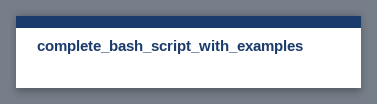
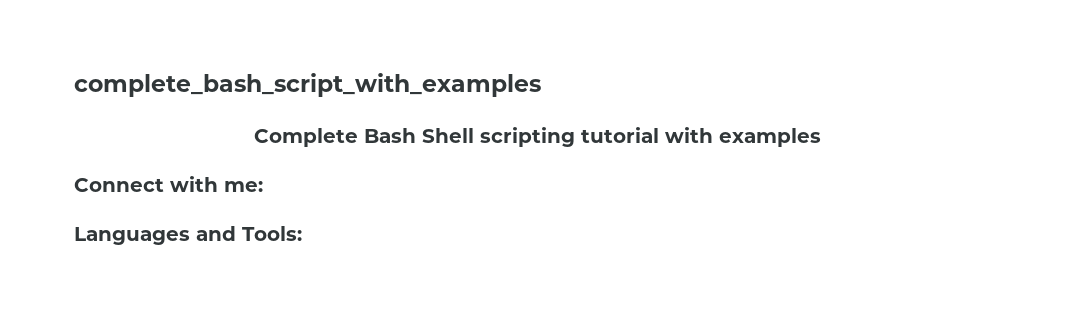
(303, 47) none -> [254,127,821,147] [74,176,263,192] [74,226,302,245] // Complete Bash Shell scripting tutorial with examples // Connect with me: // Languages and Tools:

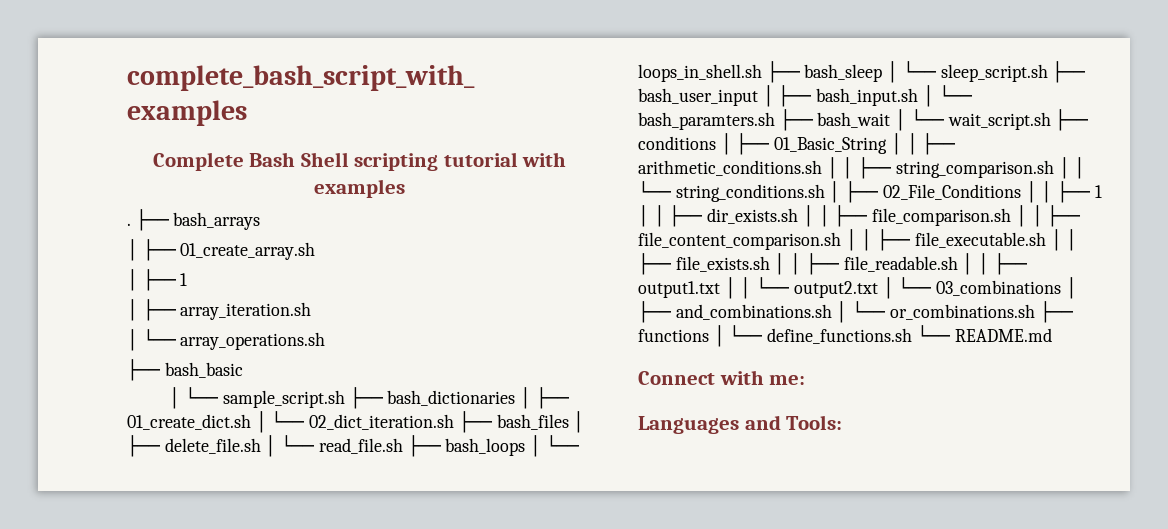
(821, 137) none -> [127,209,261,231] [127,239,316,261] [127,269,188,291] [127,299,312,321] [127,329,326,351] [127,359,243,381] [169,387,570,409] [127,411,585,433] [127,435,580,457] [638,61,1087,83] [638,85,973,107] [638,109,1090,131] [638,133,957,155] [638,157,1086,179] [638,181,1102,203] [638,205,1082,227] [638,229,1078,251] [638,253,1028,275] [638,277,1077,299] [638,301,1074,323] [638,325,1052,347] // . ├── bash_arrays // │ ├── 01_create_array.sh // │ ├── 1 // │ ├── array_iteration.sh // │ └── array_operations.sh // ├── bash_basic // │ └── sample_script.sh ├── bash_dictionaries │ ├── 01_create_dict.sh │ └── 02_dict_iteration.sh ├── bash_files │ ├── delete_file.sh │ └── read_file.sh ├── bash_loops │ └── loops_in_shell.sh ├── bash_sleep │ └── sleep_script.sh ├── bash_user_input │ ├── bash_input.sh │ └── bash_paramters.sh ├── bash_wait │ └── wait_script.sh ├── conditions │ ├── 01_Basic_String │ │ ├── arithmetic_conditions.sh │ │ ├── string_comparison.sh │ │ └── string_conditions.sh │ ├── 02_File_Conditions │ │ ├── 1 │ │ ├── dir_exists.sh │ │ ├── file_comparison.sh │ │ ├── file_content_comparison.sh │ │ ├── file_executable.sh │ │ ├── file_exists.sh │ │ ├── file_readable.sh │ │ ├── output1.txt │ │ └── output2.txt │ └── 03_combinations │ ├── and_combinations.sh │ └── or_combinations.sh ├── functions │ └── define_functions.sh └── README.md

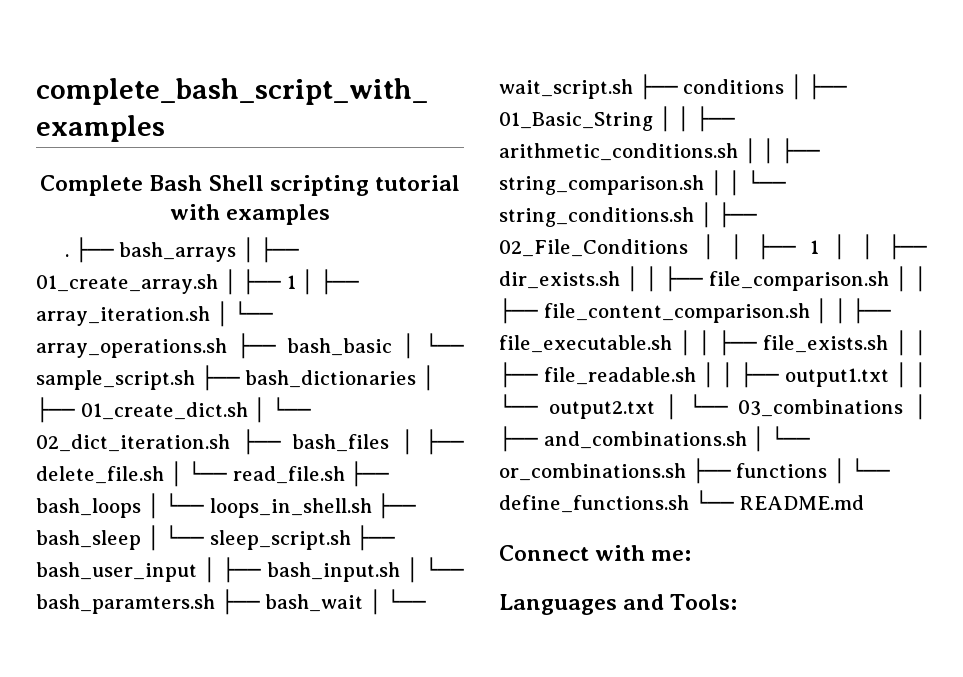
(261, 221) // -> (237, 252) none
[127,269,188,291] // │ ├── 1 // -> [223,269,296,295] │ ├── 1
(312, 311) // -> (210, 316) none
(326, 341) // -> (227, 348) none
(243, 370) // -> (392, 347) none

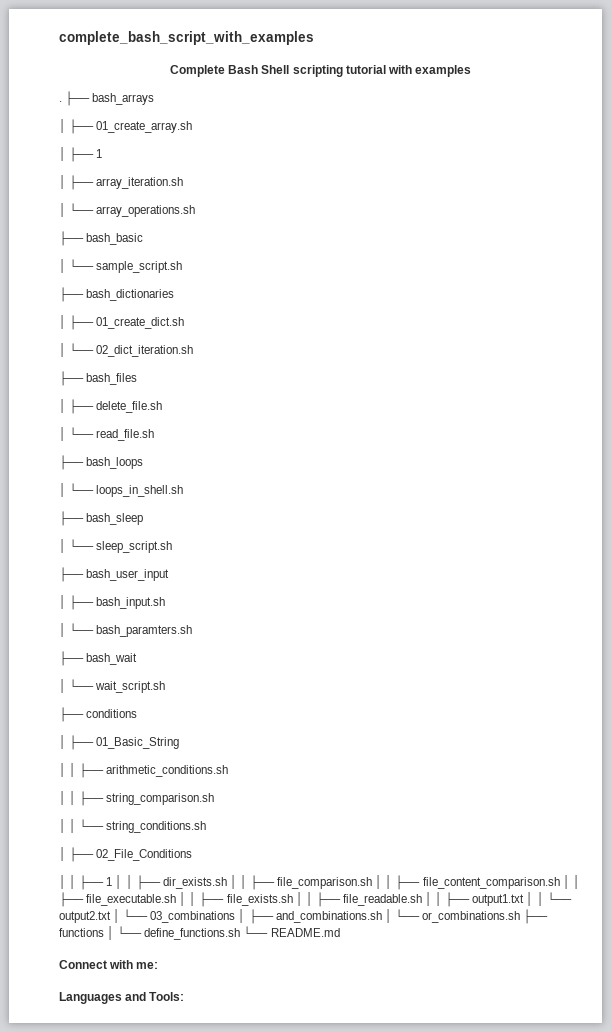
(237, 252) none -> (155, 99) //
[223,269,296,295] │ ├── 1 -> [59,147,103,162] // │ ├── 1 //
(210, 316) none -> (184, 183) //
(227, 348) none -> (196, 211) //
(392, 347) none -> (144, 239) //
(195, 380) none -> (183, 267) //
(417, 379) none -> (175, 295) //
(248, 411) none -> (185, 323) //
(230, 443) none -> (194, 351) //
(389, 443) none -> (138, 379) //
(164, 475) none -> (163, 407) //
(345, 475) none -> (155, 435) //
(141, 508) none -> (144, 463) //
(372, 508) none -> (184, 491) //
(141, 540) none -> (144, 519) //
(351, 540) none -> (173, 547) //
(197, 572) none -> (170, 575) //
(400, 572) none -> (166, 603) //
(215, 604) none -> (193, 631) //
(364, 603) none -> (138, 659) //
(633, 89) none -> (166, 687) //
(785, 86) none -> (138, 713) //
(653, 121) none -> (180, 743) //
(738, 152) none -> (229, 771) //
(704, 185) none -> (215, 799) //
(694, 217) none -> (207, 827) //
(688, 248) none -> (193, 855) //

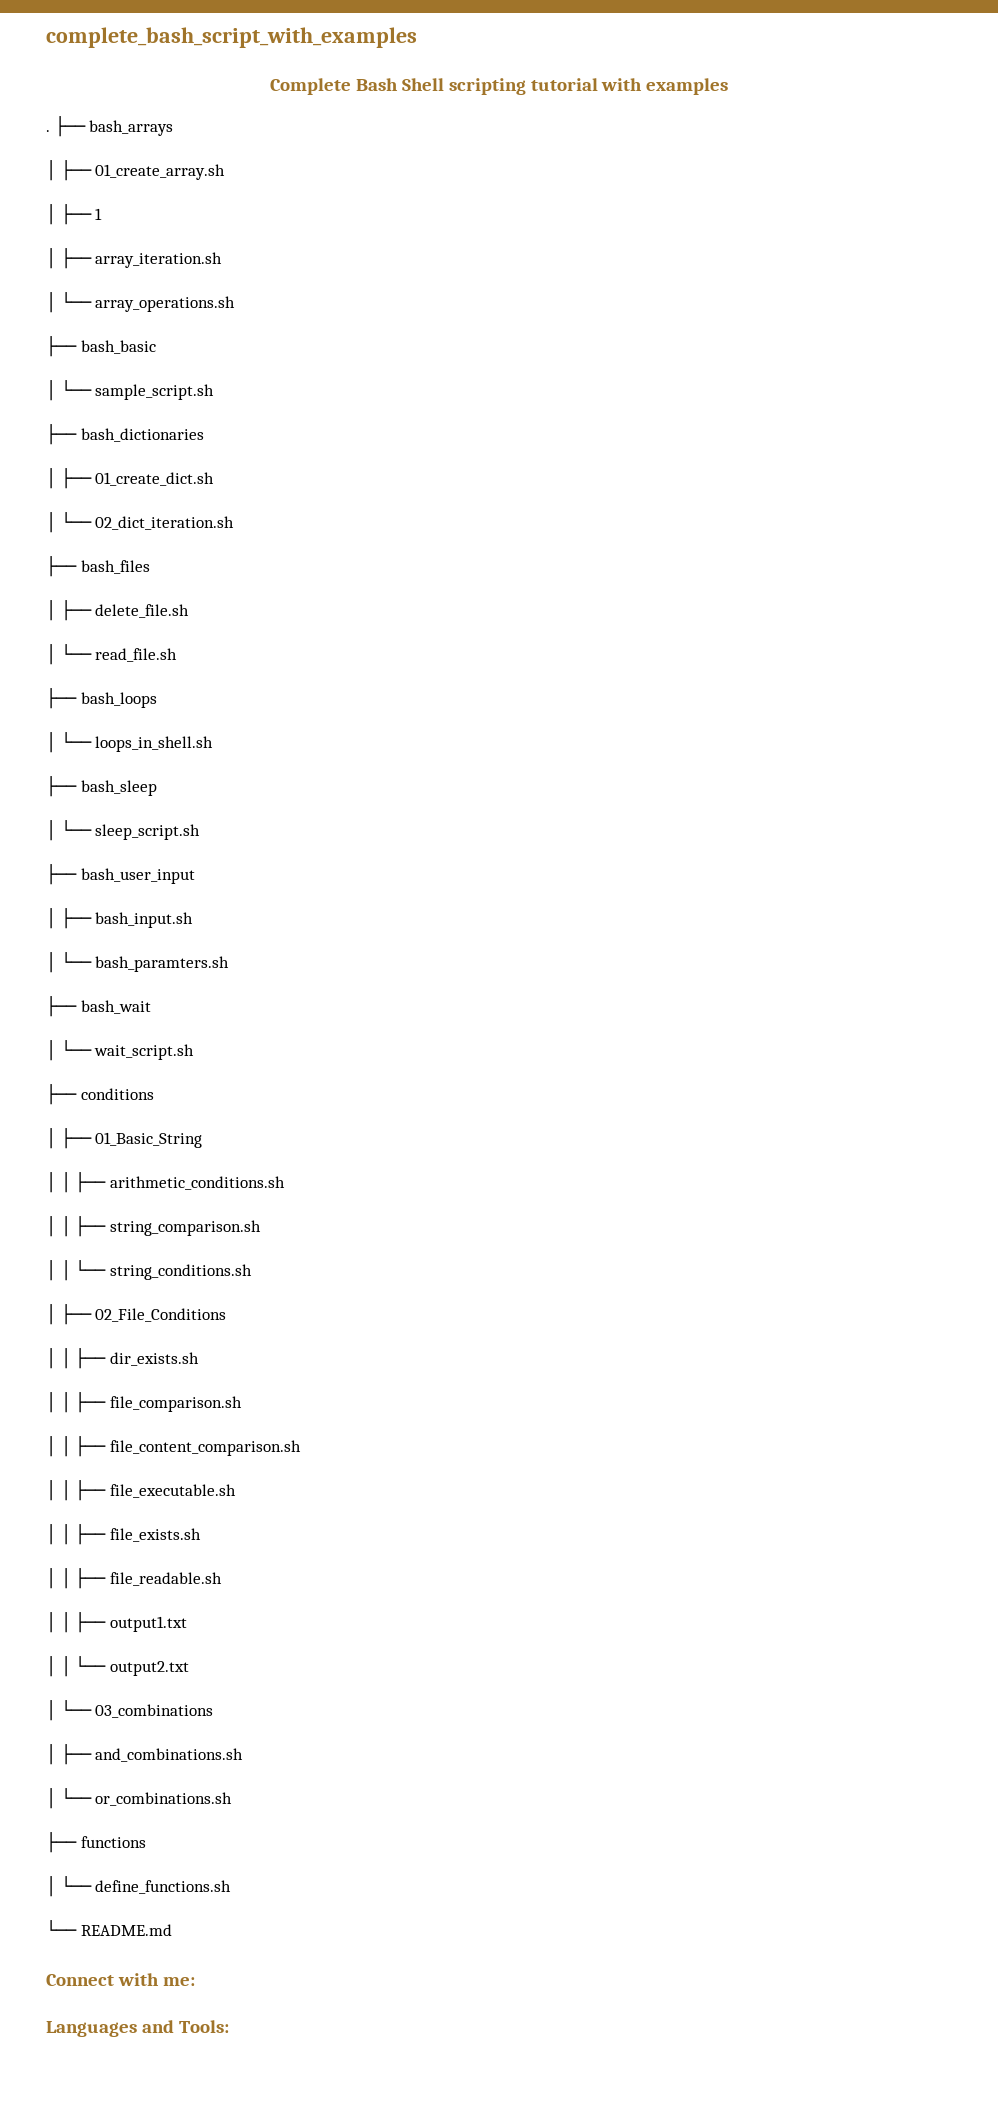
[106,875,161,890] 1 │ │ ├── -> (107, 1358) none
(227, 883) none -> (199, 1359) //
(373, 883) none -> (242, 1404) //
(560, 883) none -> (301, 1448) //
(177, 900) none -> (236, 1491) //
(293, 900) none -> (201, 1535) //
(422, 900) none -> (222, 1579) //
(525, 900) none -> (187, 1624) //
(111, 917) none -> (189, 1668) //
(236, 917) none -> (214, 1711) //
(382, 917) none -> (244, 1755) //
(520, 917) none -> (233, 1799) //
(104, 932) none -> (146, 1842) //
(241, 934) none -> (232, 1887) //

